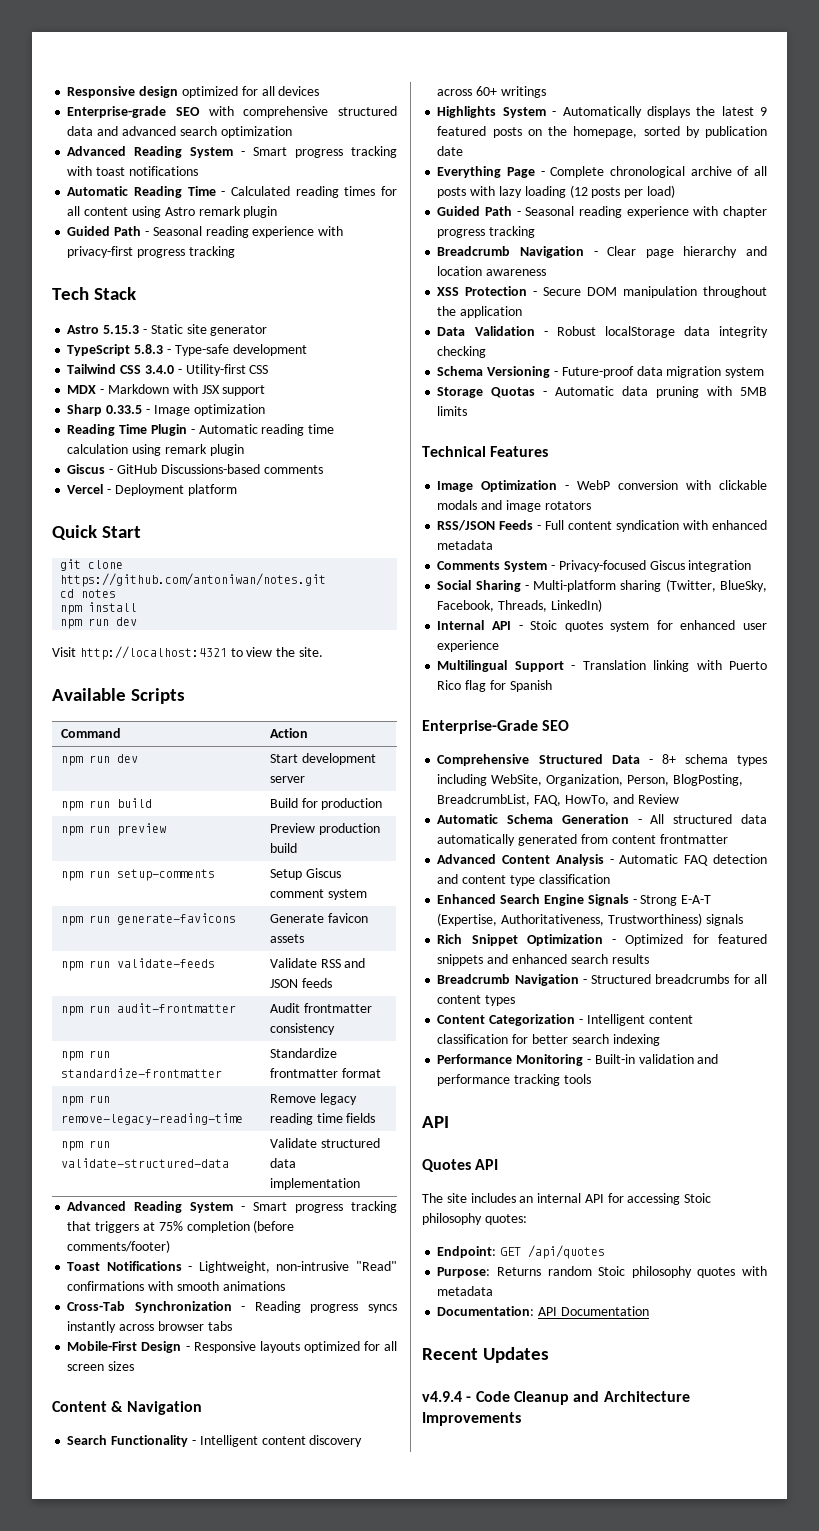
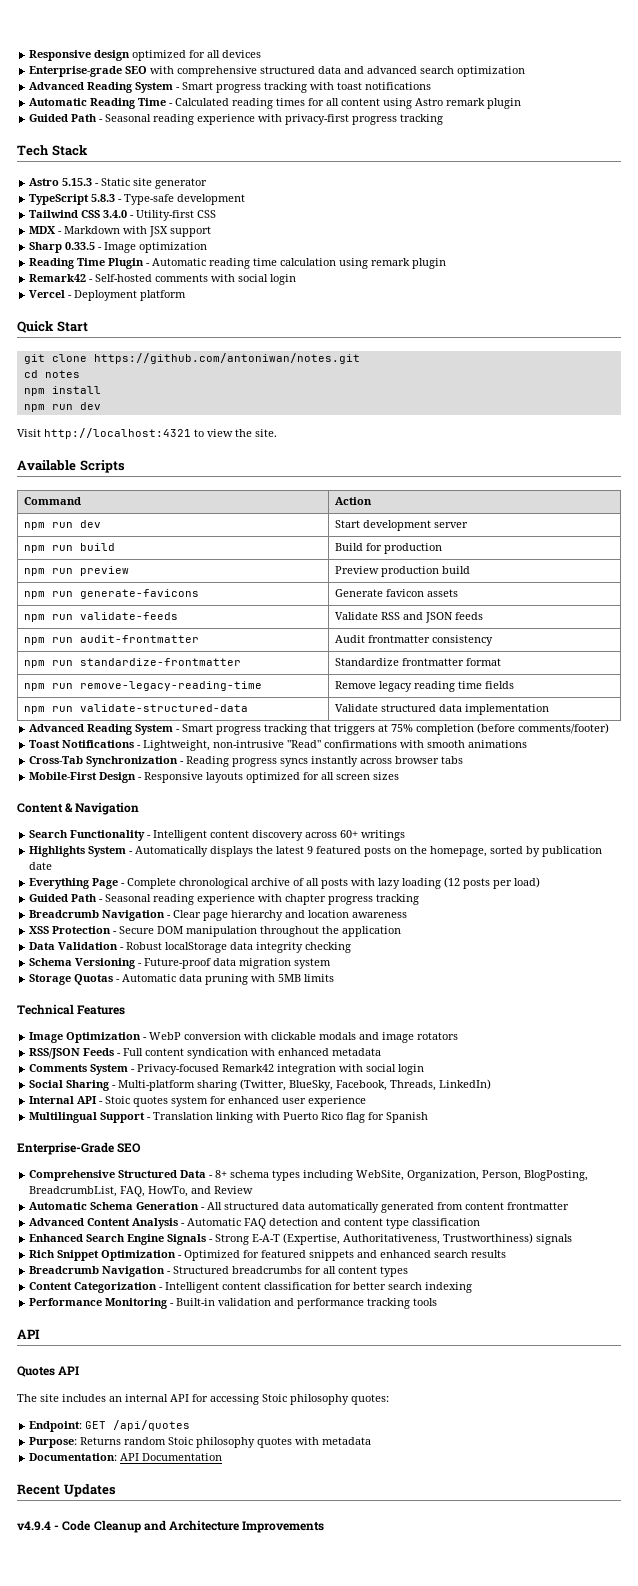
[67,464,323,474] Giscus - GitHub Discussions-based comments -> [29,274,297,285] Remark42 - Self-hosted comments with social login
[60,869,215,881] [269,868,341,880] [269,889,367,900] // npm run setup-comments | Setup Giscus comment system -> (471, 570) none
[649,560,685,570] Giscus -> [222,1064,275,1072] Remark42
(752, 566) none -> [339,1064,425,1075] with social login

